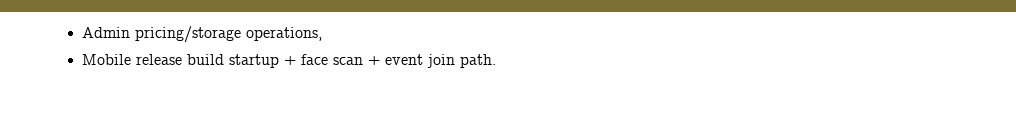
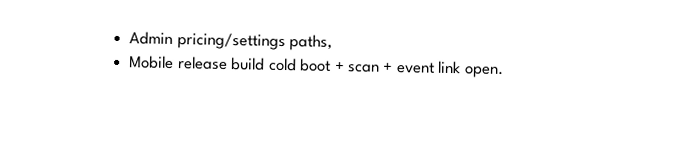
[134,26,322,43] pricing/storage operations, -> [176,32,334,51] pricing/settings paths,
[228,54,328,68] startup + face -> [268,57,345,72] cold boot +
[426,54,496,68] join path. -> [438,60,504,78] link open.

